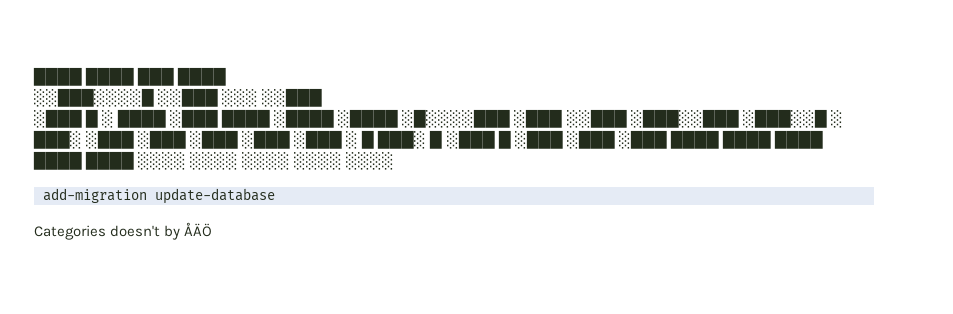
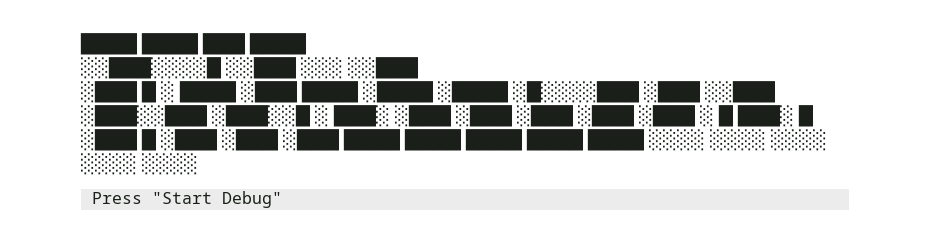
[43,188,275,204] [34,222,213,240] add-migration update-database // Categories doesn't by ÅÄÖ -> [91,191,282,208] Press "Start Debug"

